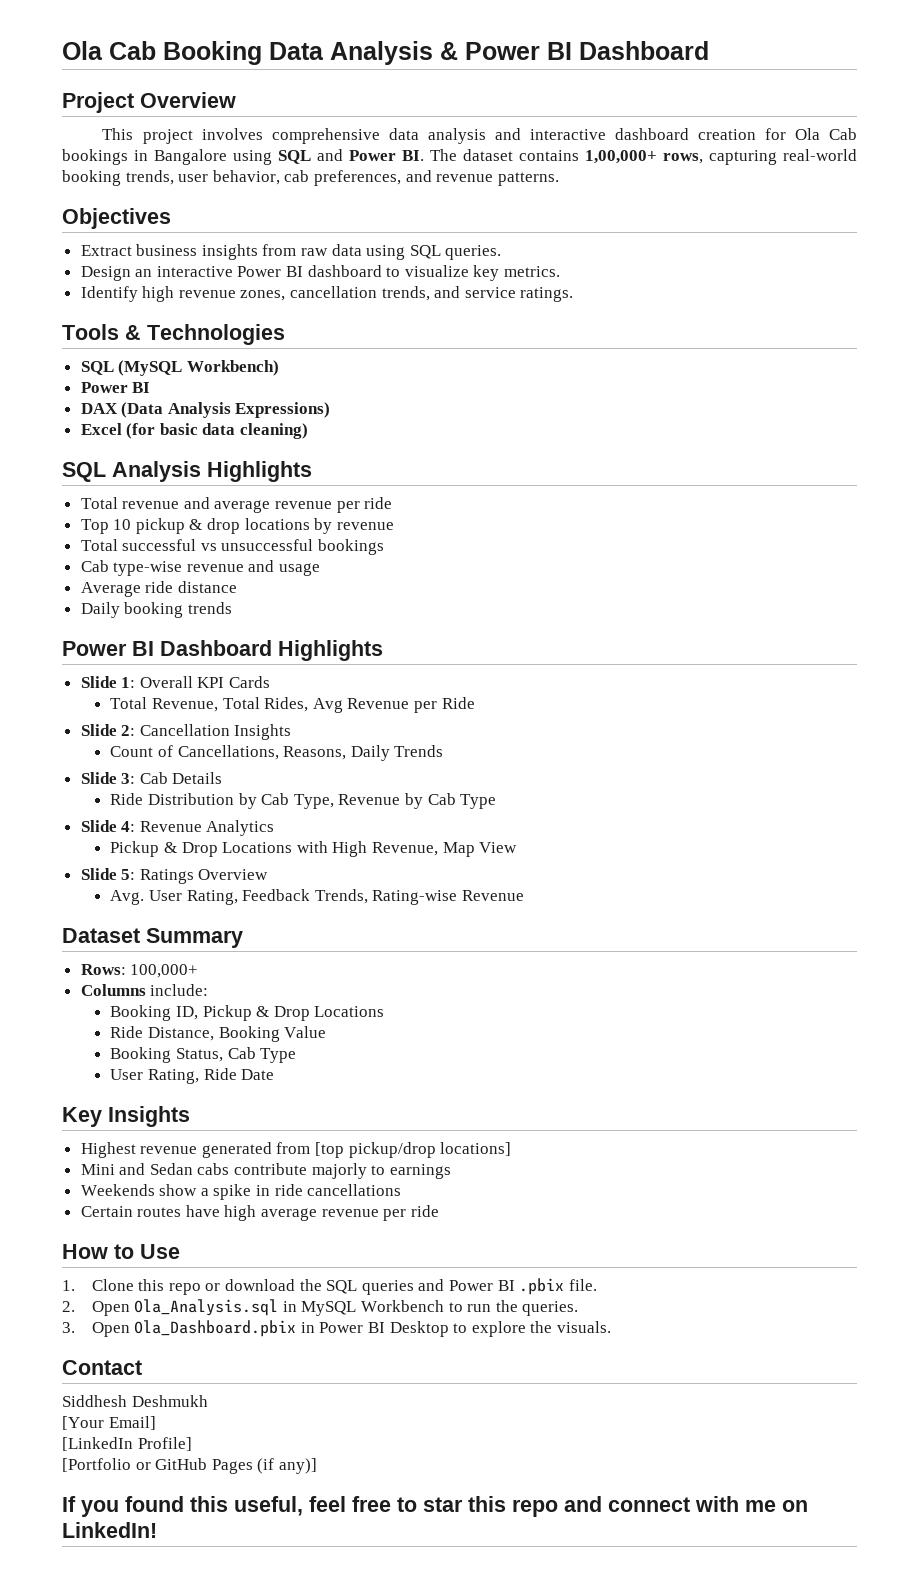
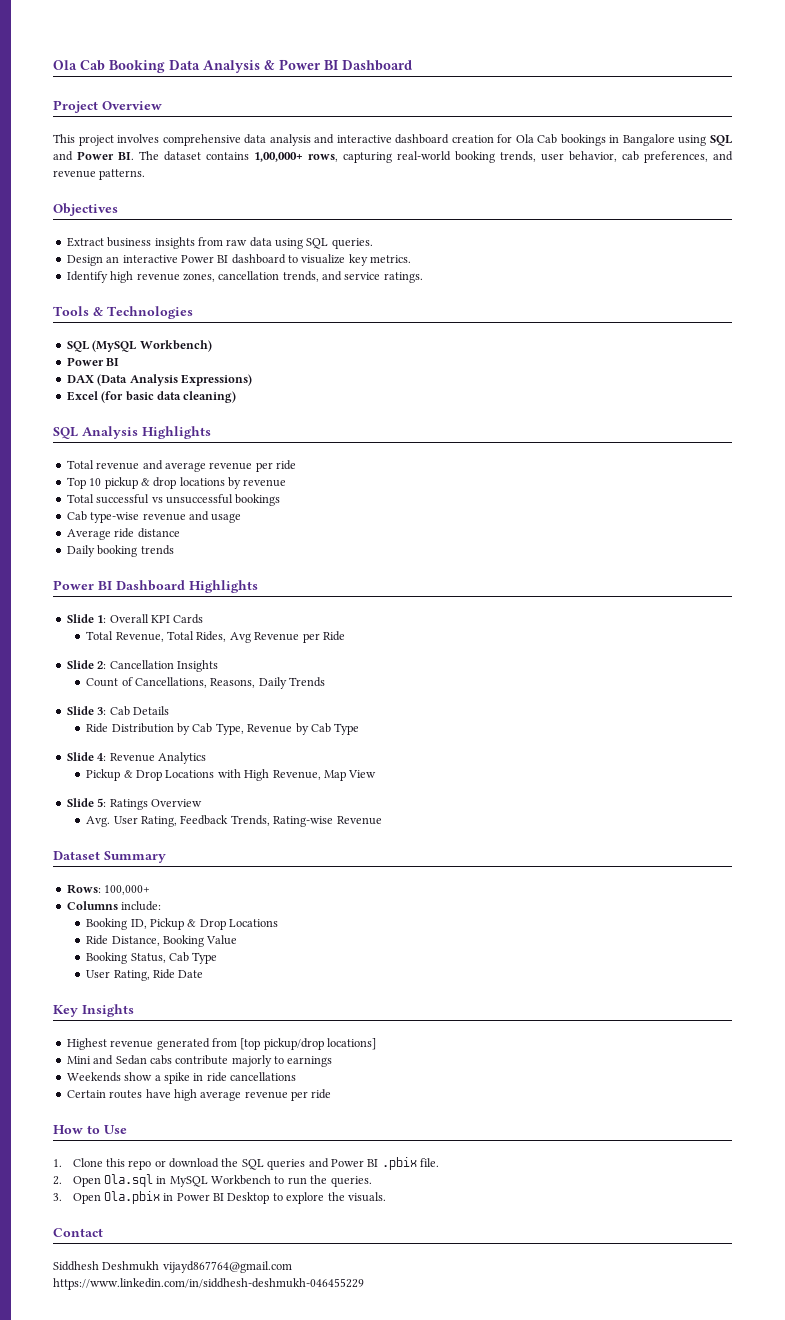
[134,1299,279,1316] Ola_Analysis.sql -> [103,1174,153,1187] Ola.sql
[134,1320,297,1337] Ola_Dashboard.pbix -> [103,1191,160,1204] Ola.pbix
[62,1416,156,1430] [62,1437,192,1451] [62,1458,317,1474] [62,1496,808,1517] [62,1522,157,1538] // [Your Email] // [LinkedIn Profile] // [Portfolio or GitHub Pages (if any)] // If you found this useful, feel free to star this repo and connect with me on LinkedIn! -> [162,1261,292,1273] [53,1278,364,1290] vijayd867764@gmail.com // https://www.linkedin.com/in/siddhesh-deshmukh-046455229

